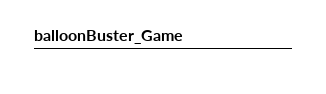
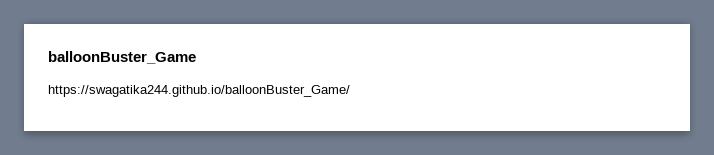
(183, 37) none -> [48,85,350,97] // https://swagatika244.github.io/balloonBuster_Game/

